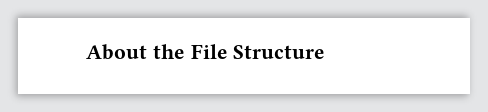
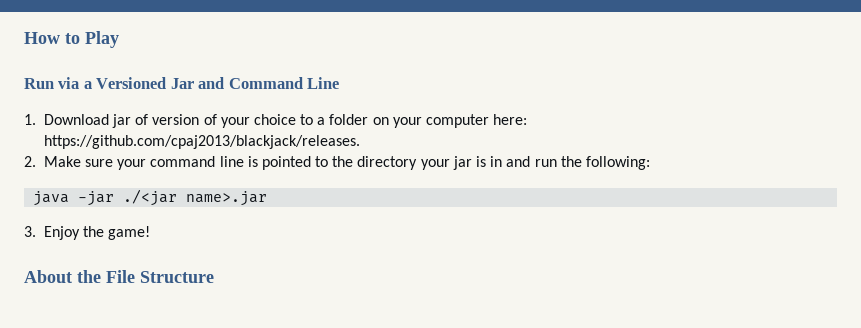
(86, 52) none -> [24,31,119,48] [24,77,340,89] [24,114,528,128] [43,135,360,149] [24,156,650,170] [33,189,268,206] [24,226,151,240] How to Play // Run via a Versioned Jar and Command Line // 1. Download jar of version of your choice to a folder on your computer here: https://github.com/cpaj2013/blackjack/releases. // 2. Make sure your command line is pointed to the directory your jar is in and run the following: // java -jar ./<jar name>.jar // 3. Enjoy the game! //

